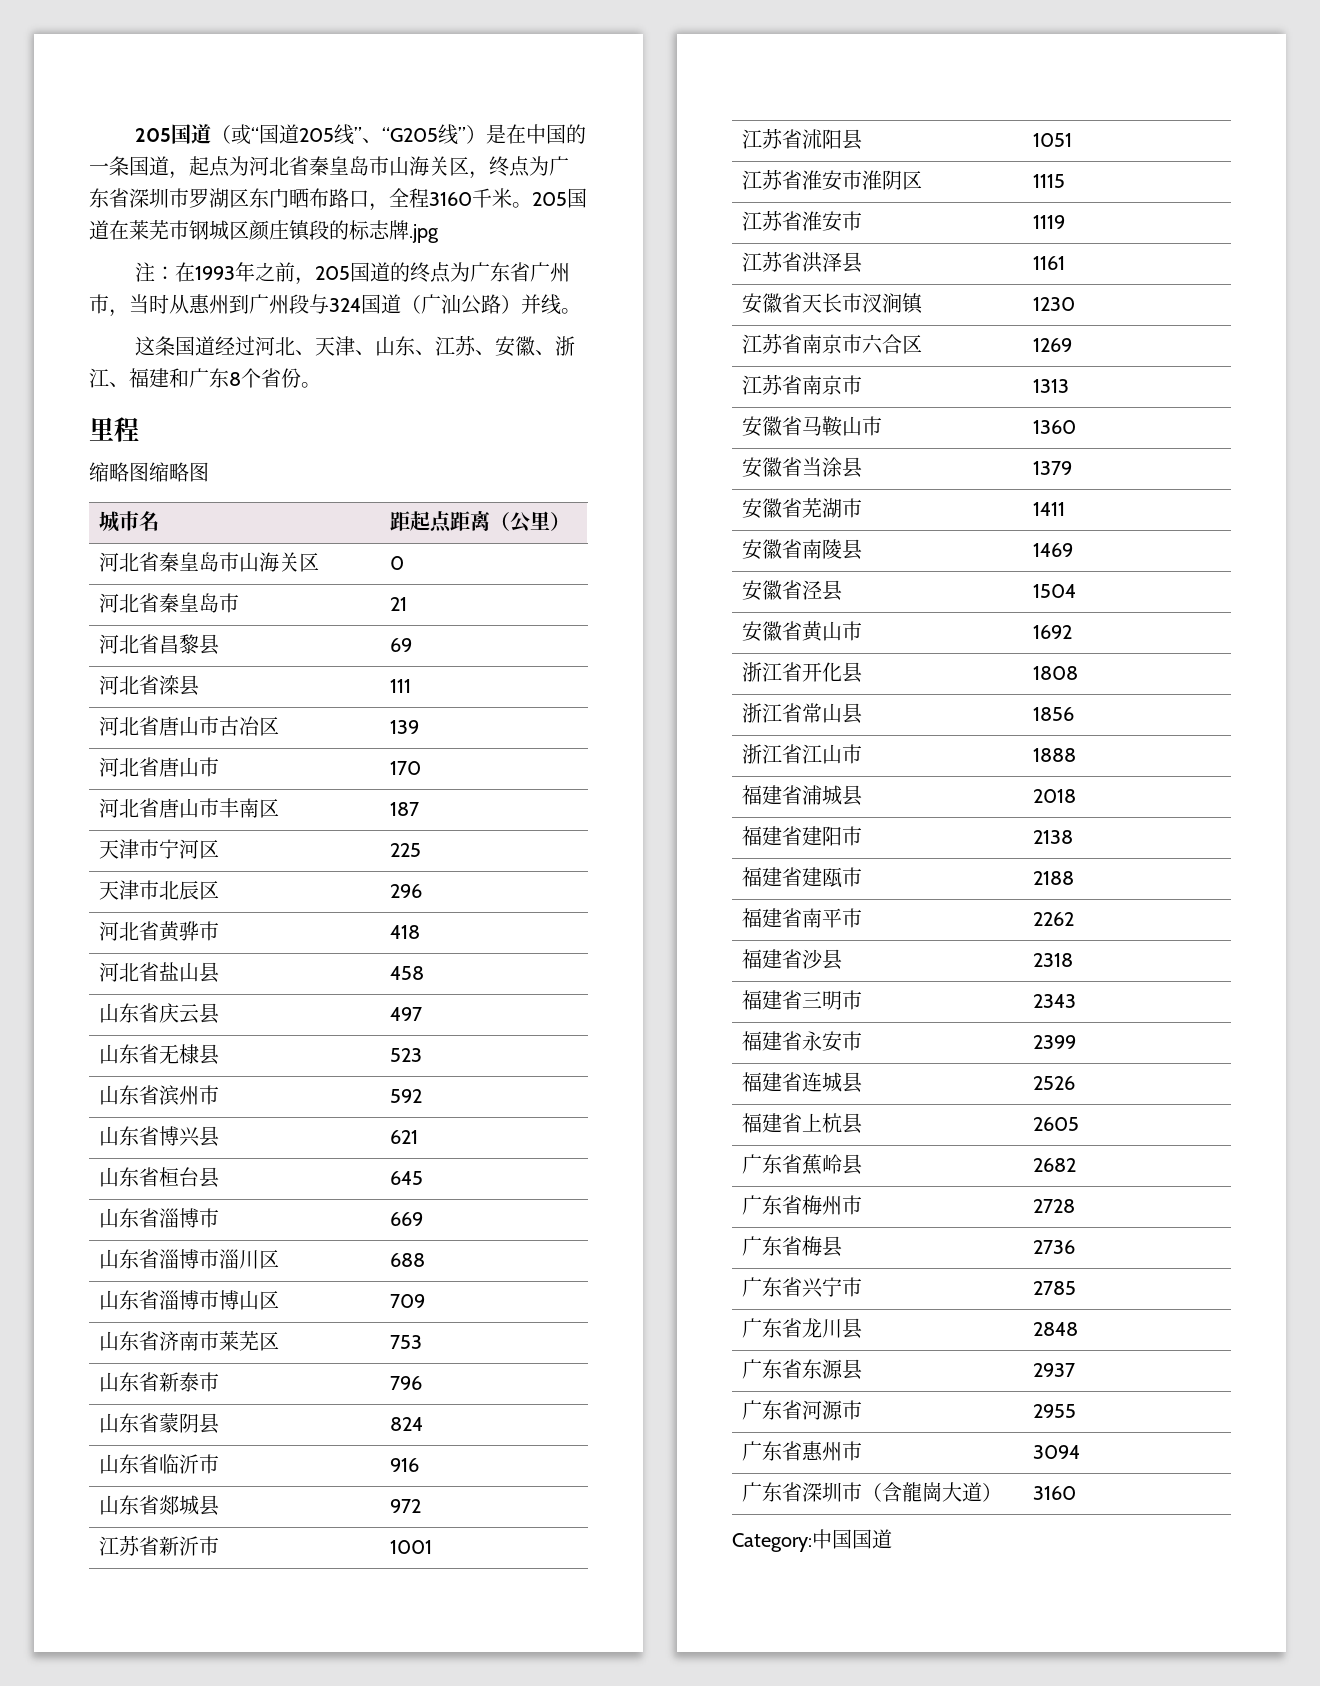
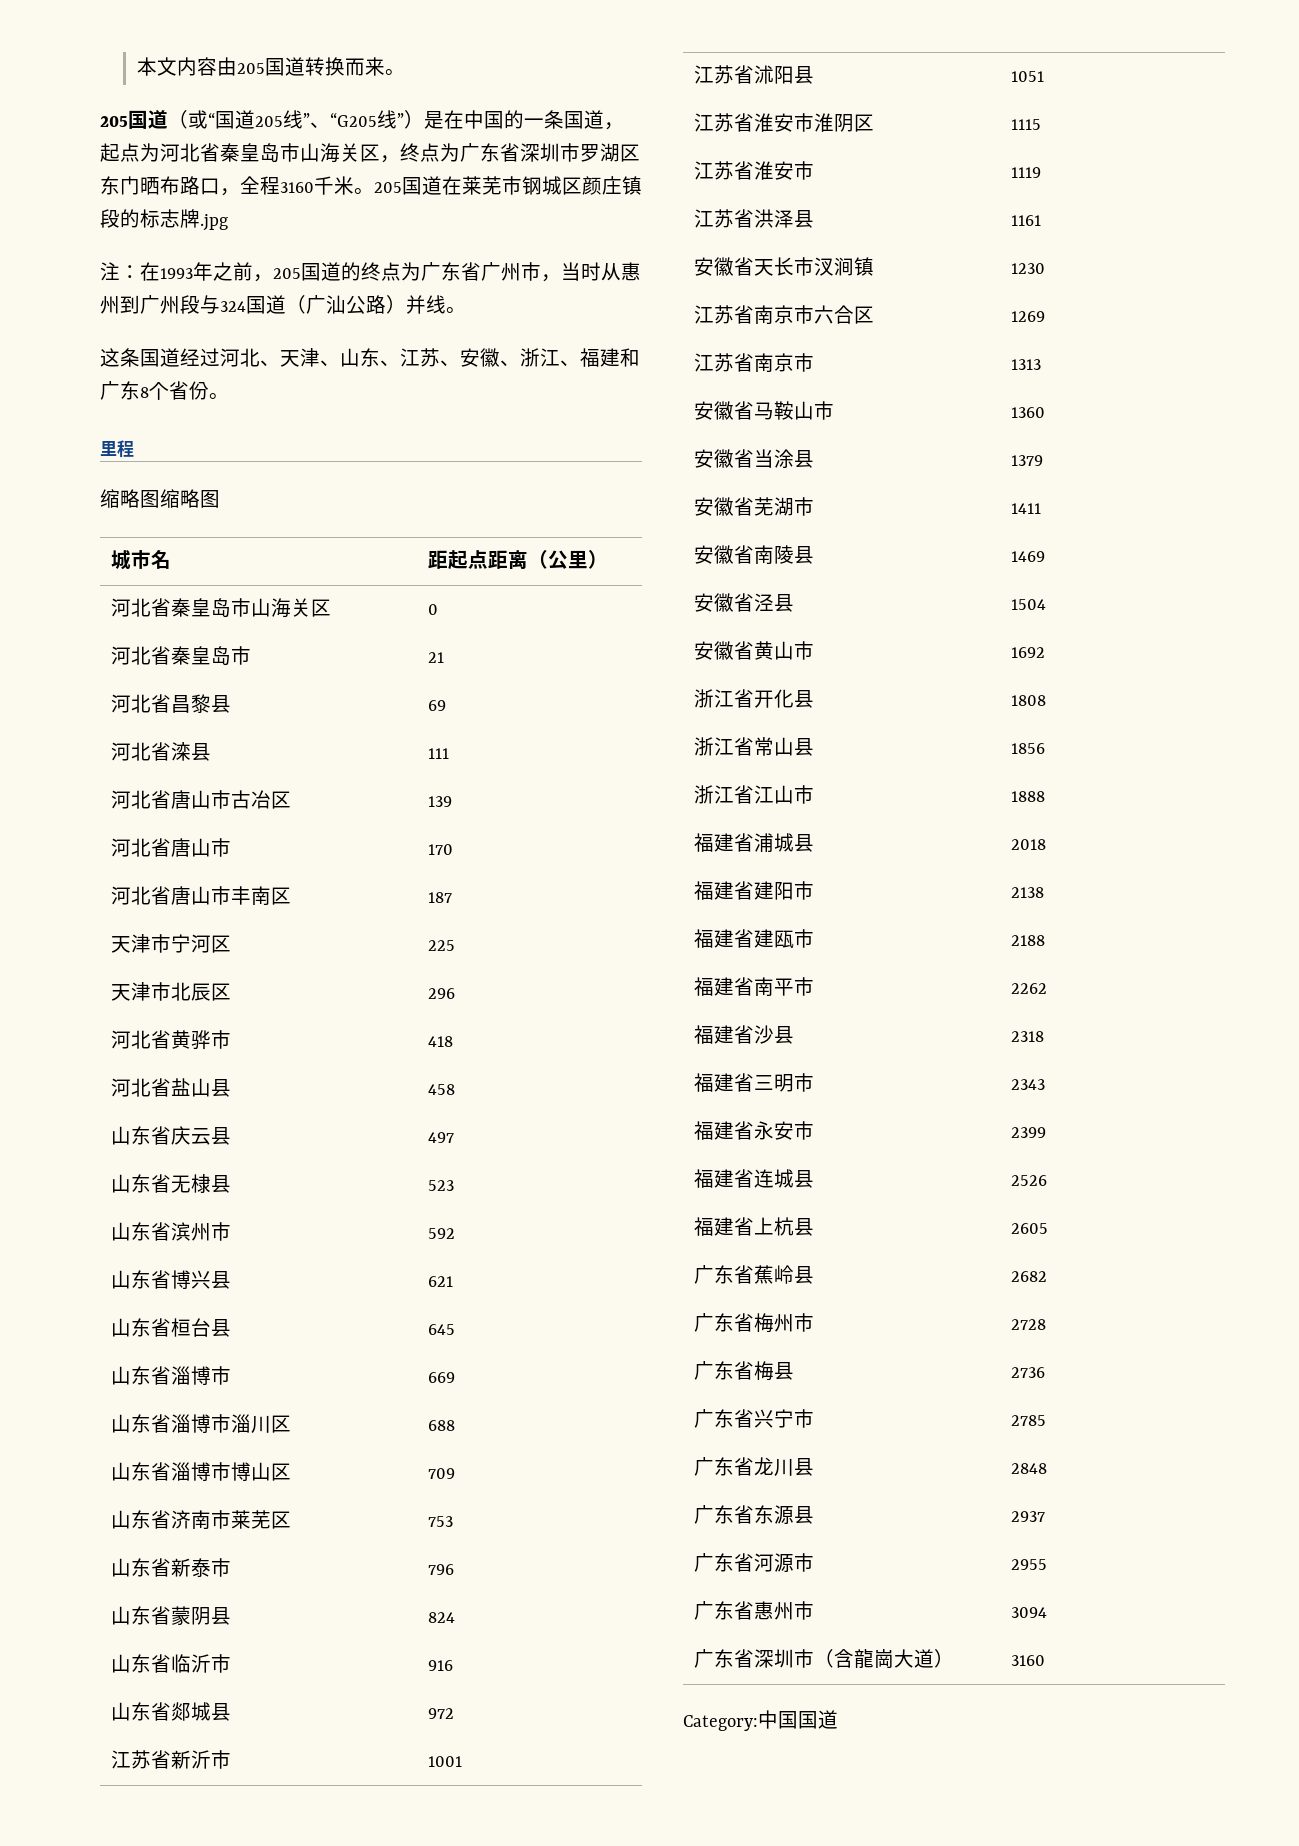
(135, 135) none -> [136,57,405,76] 本文内容由205国道转换而来。 //

